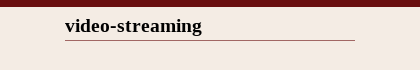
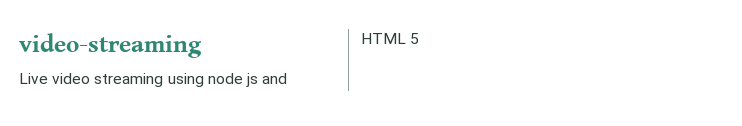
(202, 27) none -> [19,73,288,87] [361,33,420,44] // Live video streaming using node js and HTML 5

